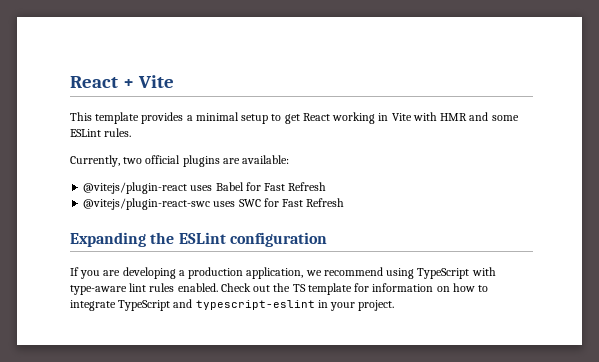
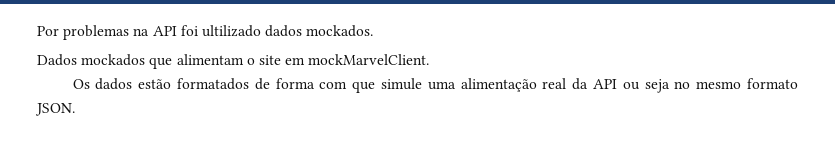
[70,75,174,88] [70,112,519,124] [70,128,132,137] [70,155,290,167] [83,182,327,194] [83,198,345,210] [70,232,327,247] [70,267,496,279] [70,283,489,295] [70,299,395,311] React + Vite // This template provides a minimal setup to get React working in Vite with HMR and some ESLint rules. // Currently, two official plugins are available: // @vitejs/plugin-react uses Babel for Fast Refresh // @vitejs/plugin-react-swc uses SWC for Fast Refresh // Expanding the ESLint configuration // If you are developing a production application, we recommend using TypeScript with type-aware lint rules enabled. Check out the TS template for information on how to integrate TypeScript and typescript-eslint in your project. -> [37,25,374,40] [37,54,430,69] [72,78,799,93] [35,103,75,116] Por problemas na API foi ultilizado dados mockados. // Dados mockados que alimentam o site em mockMarvelClient. // Os dados estão formatados de forma com que simule uma alimentação real da API ou seja no mesmo formato JSON.

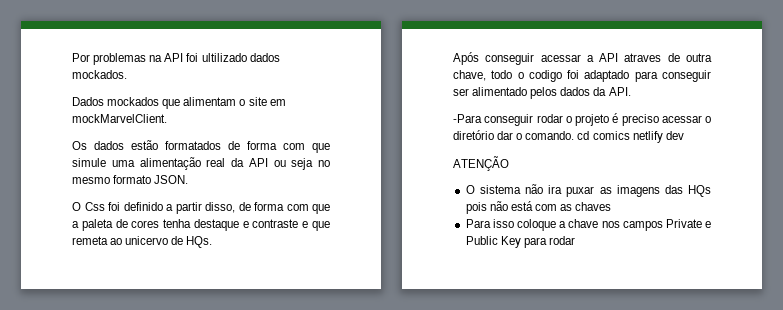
(75, 109) none -> [72,202,330,214] [72,219,330,231] [72,236,213,248] [453,52,712,65] [453,70,711,82] [453,87,631,99] [453,113,711,126] [453,130,684,143] [453,156,509,171] [465,184,711,197] [465,201,612,214] [465,219,711,231] [465,236,575,248] // O Css foi definido a partir disso, de forma com que a paleta de cores tenha destaque e contraste e que remeta ao unicervo de HQs. // Após conseguir acessar a API atraves de outra chave, todo o codigo foi adaptado para conseguir ser alimentado pelos dados da API. // -Para conseguir rodar o projeto é preciso acessar o diretório dar o comando. cd comics netlify dev // ATENÇÃO // O sistema não ira puxar as imagens das HQs pois não está com as chaves // Para isso coloque a chave nos campos Private e Public Key para rodar

